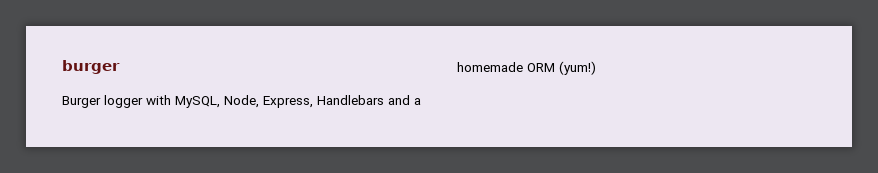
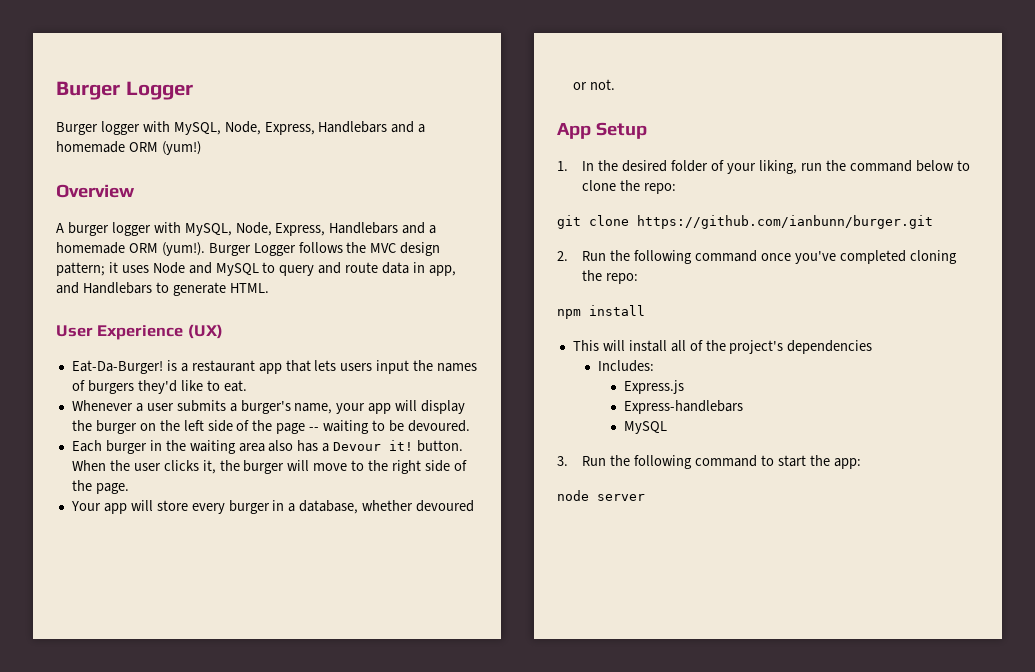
[62,60,120,74] burger -> [56,81,193,100] Burger Logger
(596, 68) none -> [56,184,135,198] [56,222,437,236] [56,242,441,256] [56,262,456,276] [56,282,269,296] [56,324,223,340] [71,360,478,374] [71,380,247,394] [71,400,466,414] [71,420,470,434] [71,440,464,454] [71,460,467,474] [71,480,129,494] [70,500,475,514] [572,79,615,90] [557,122,647,139] [557,160,970,174] [582,180,677,194] [557,215,933,229] [557,250,957,264] [582,270,639,284] [557,305,645,319] [572,340,873,354] [598,360,655,372] [623,380,684,394] [623,400,743,414] [623,421,667,434] [557,455,861,469] [557,490,645,501] // Overview // A burger logger with MySQL, Node, Express, Handlebars and a homemade ORM (yum!). Burger Logger follows the MVC design pattern; it uses Node and MySQL to query and route data in app, and Handlebars to generate HTML. // User Experience (UX) // Eat-Da-Burger! is a restaurant app that lets users input the names of burgers they'd like to eat. // Whenever a user submits a burger's name, your app will display the burger on the left side of the page -- waiting to be devoured. // Each burger in the waiting area also has a Devour it! button. When the user clicks it, the burger will move to the right side of the page. // Your app will store every burger in a database, whether devoured or not. // App Setup // 1. In the desired folder of your liking, run the command below to clone the repo: // git clone https://github.com/ianbunn/burger.git // 2. Run the following command once you've completed cloning the repo: // npm install // This will install all of the project's dependencies // Includes: // Express.js // Express-handlebars // MySQL // 3. Run the following command to start the app: // node server

